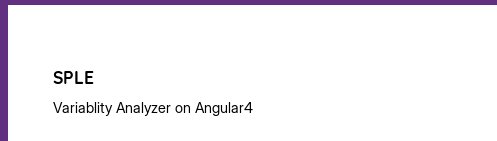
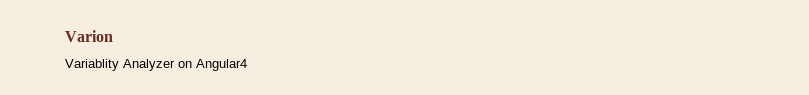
[53,71,94,84] SPLE -> [65,30,113,42] Varion

